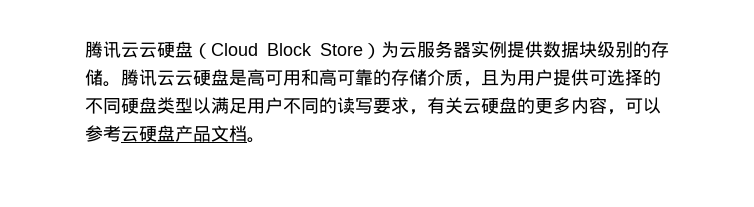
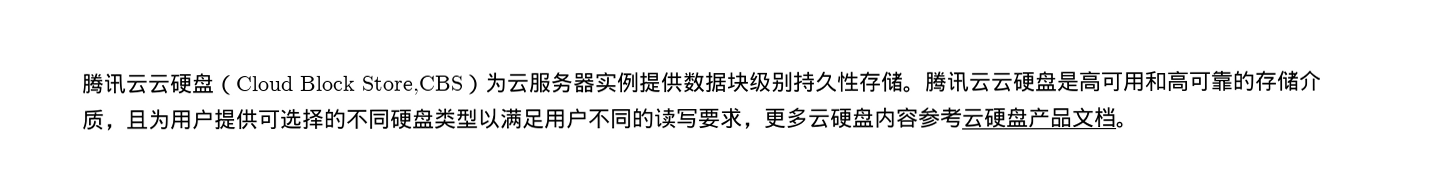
[320,43,363,56] Store -> [361,75,464,95] Store,CBS
[633,41,651,58] 的 -> [792,71,860,93] 持久性
[427,97,661,115] 有关云硬盘的更多内容，可以 -> [764,107,919,129] 更多云硬盘内容

